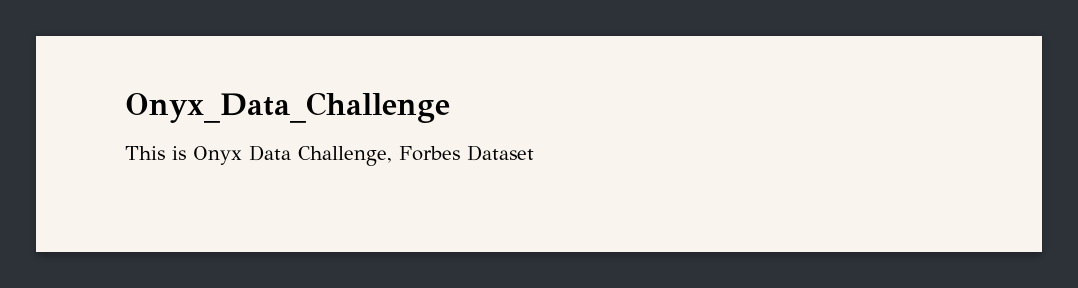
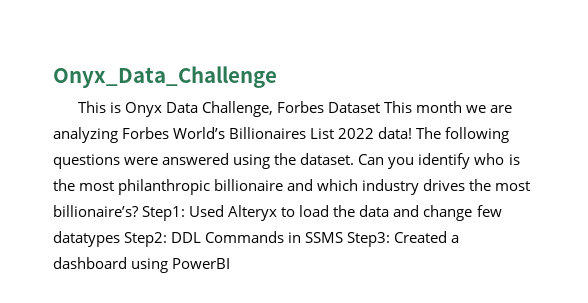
(534, 153) none -> [384,101,513,113] [53,127,510,143] [53,153,520,169] [53,179,531,195] [53,205,502,221] [53,231,460,247] [53,257,231,273] This month we are analyzing Forbes World’s Billionaires List 2022 data! The following questions were answered using the dataset. Can you identify who is the most philanthropic billionaire and which industry drives the most billionaire’s? Step1: Used Alteryx to load the data and change few datatypes Step2: DDL Commands in SSMS Step3: Created a dashboard using PowerBI

